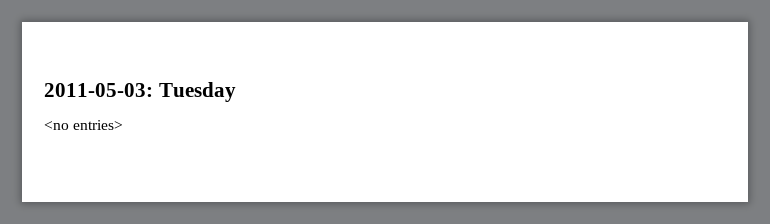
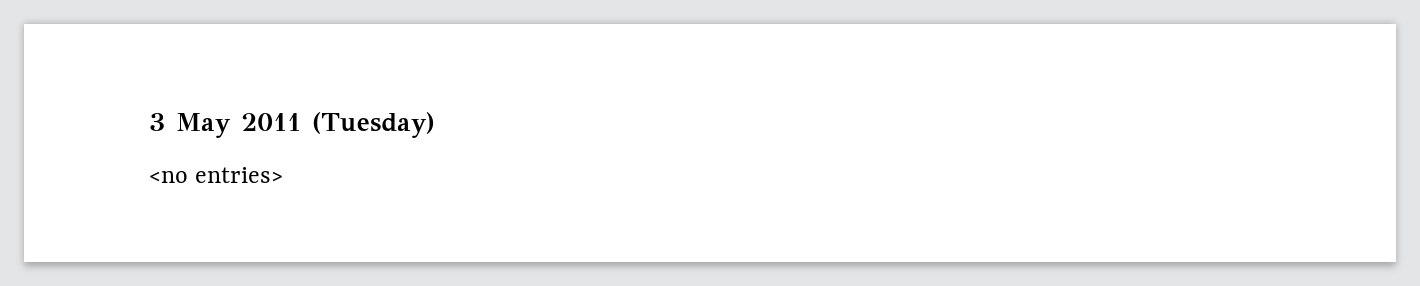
[44,82,236,102] 2011-05-03: Tuesday -> [149,112,435,138] 3 May 2011 (Tuesday)

